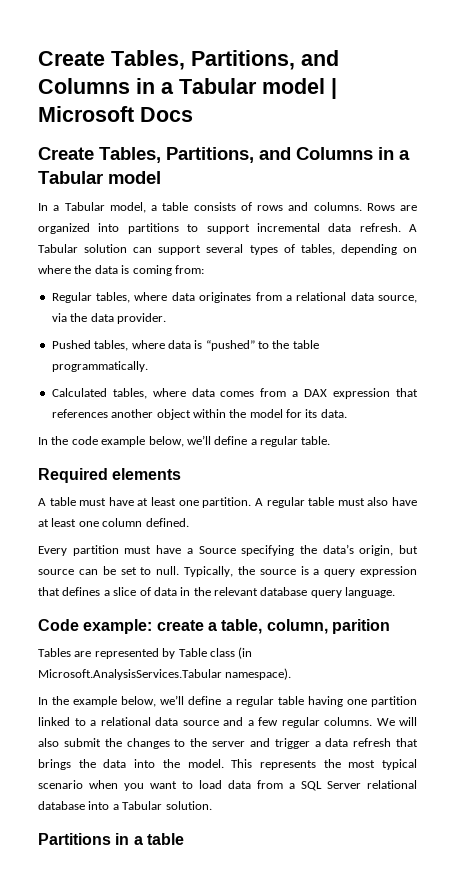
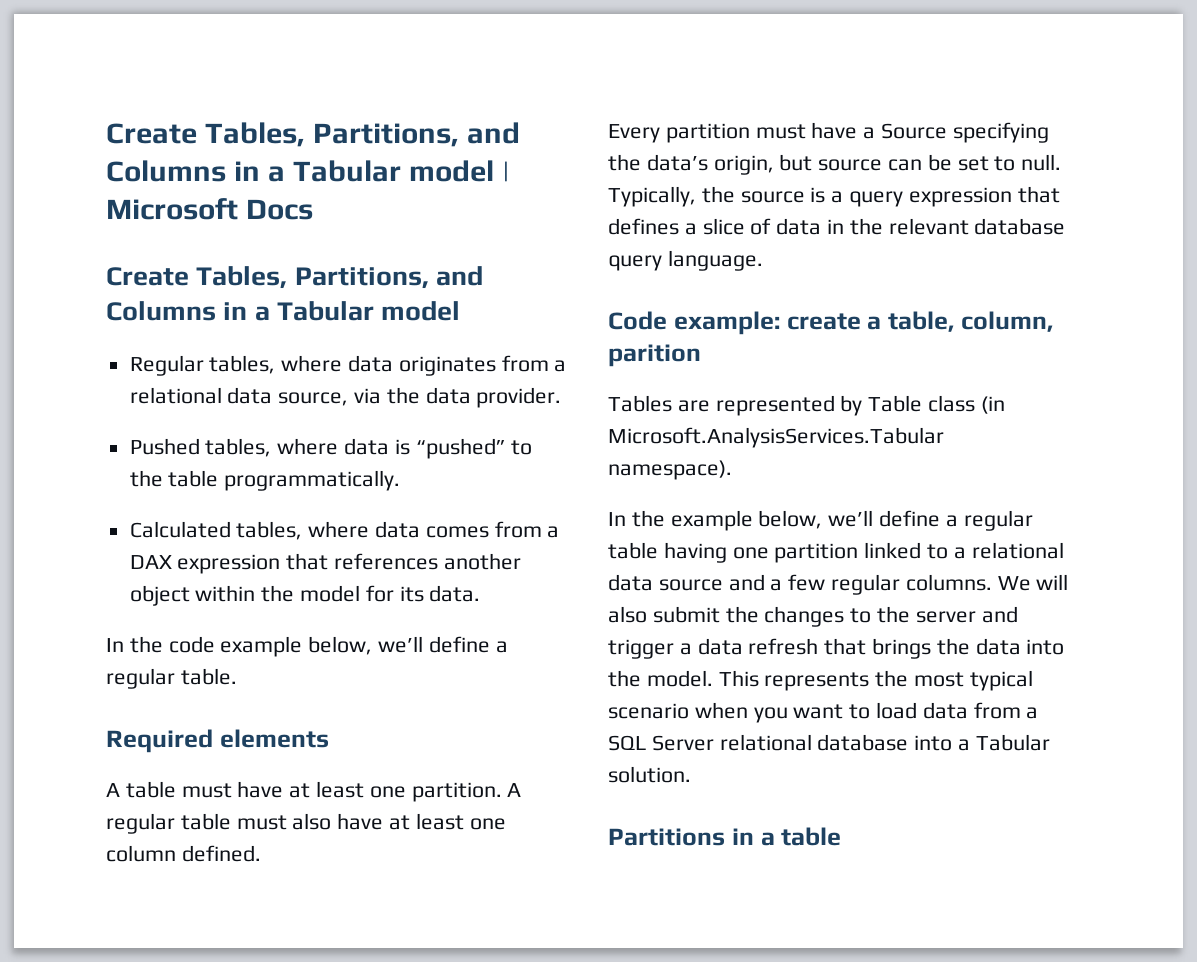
[38,202,417,213] [38,223,417,234] [38,244,417,255] [38,265,204,276] // In a Tabular model, a table consists of rows and columns. Rows are organized into partitions to support incremental data refresh. A Tabular solution can support several types of tables, depending on where the data is coming from: -> (461, 311) none

